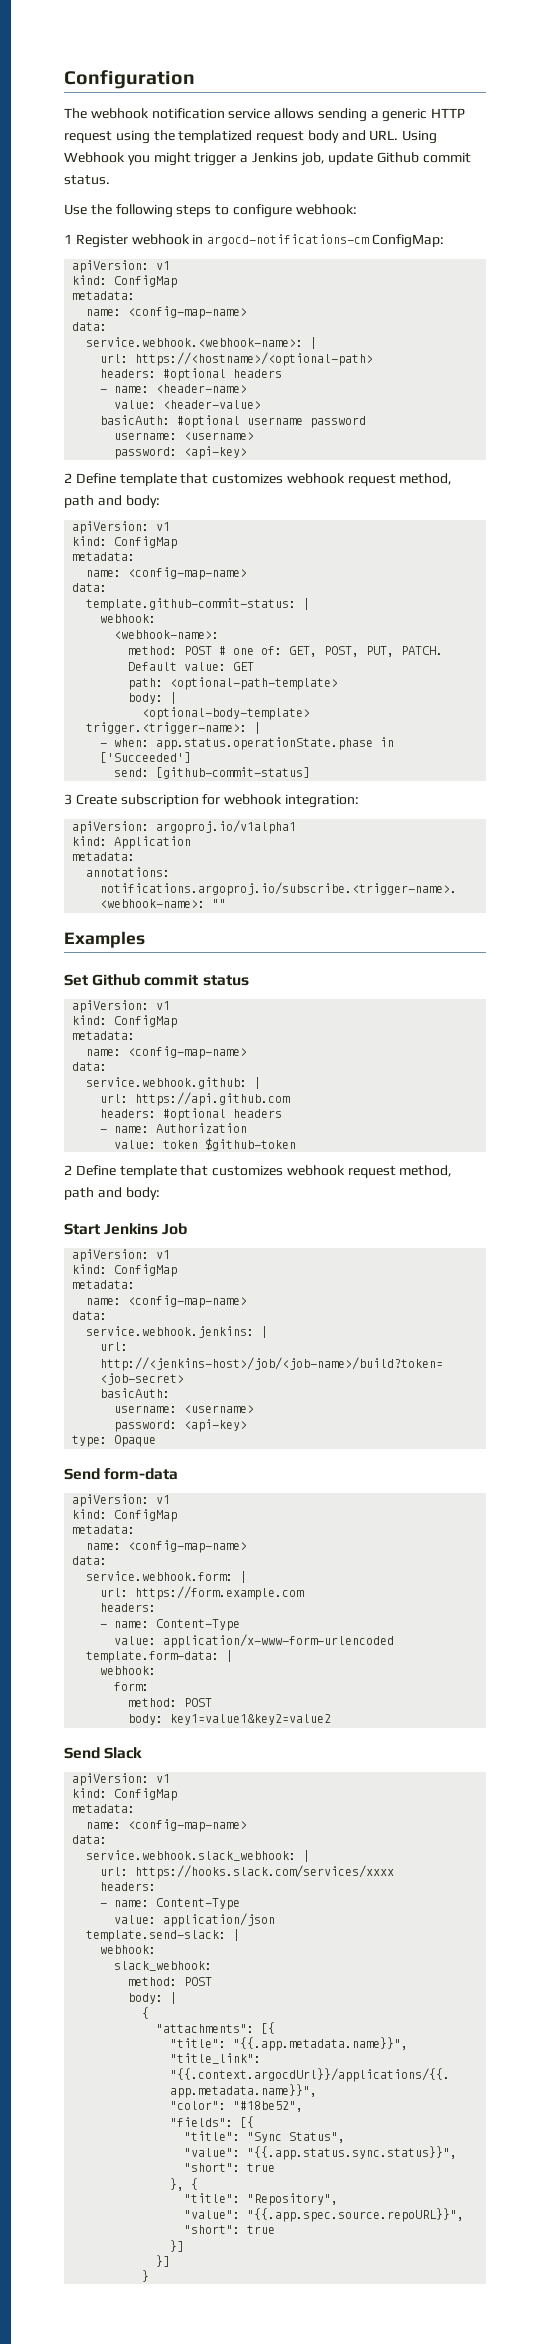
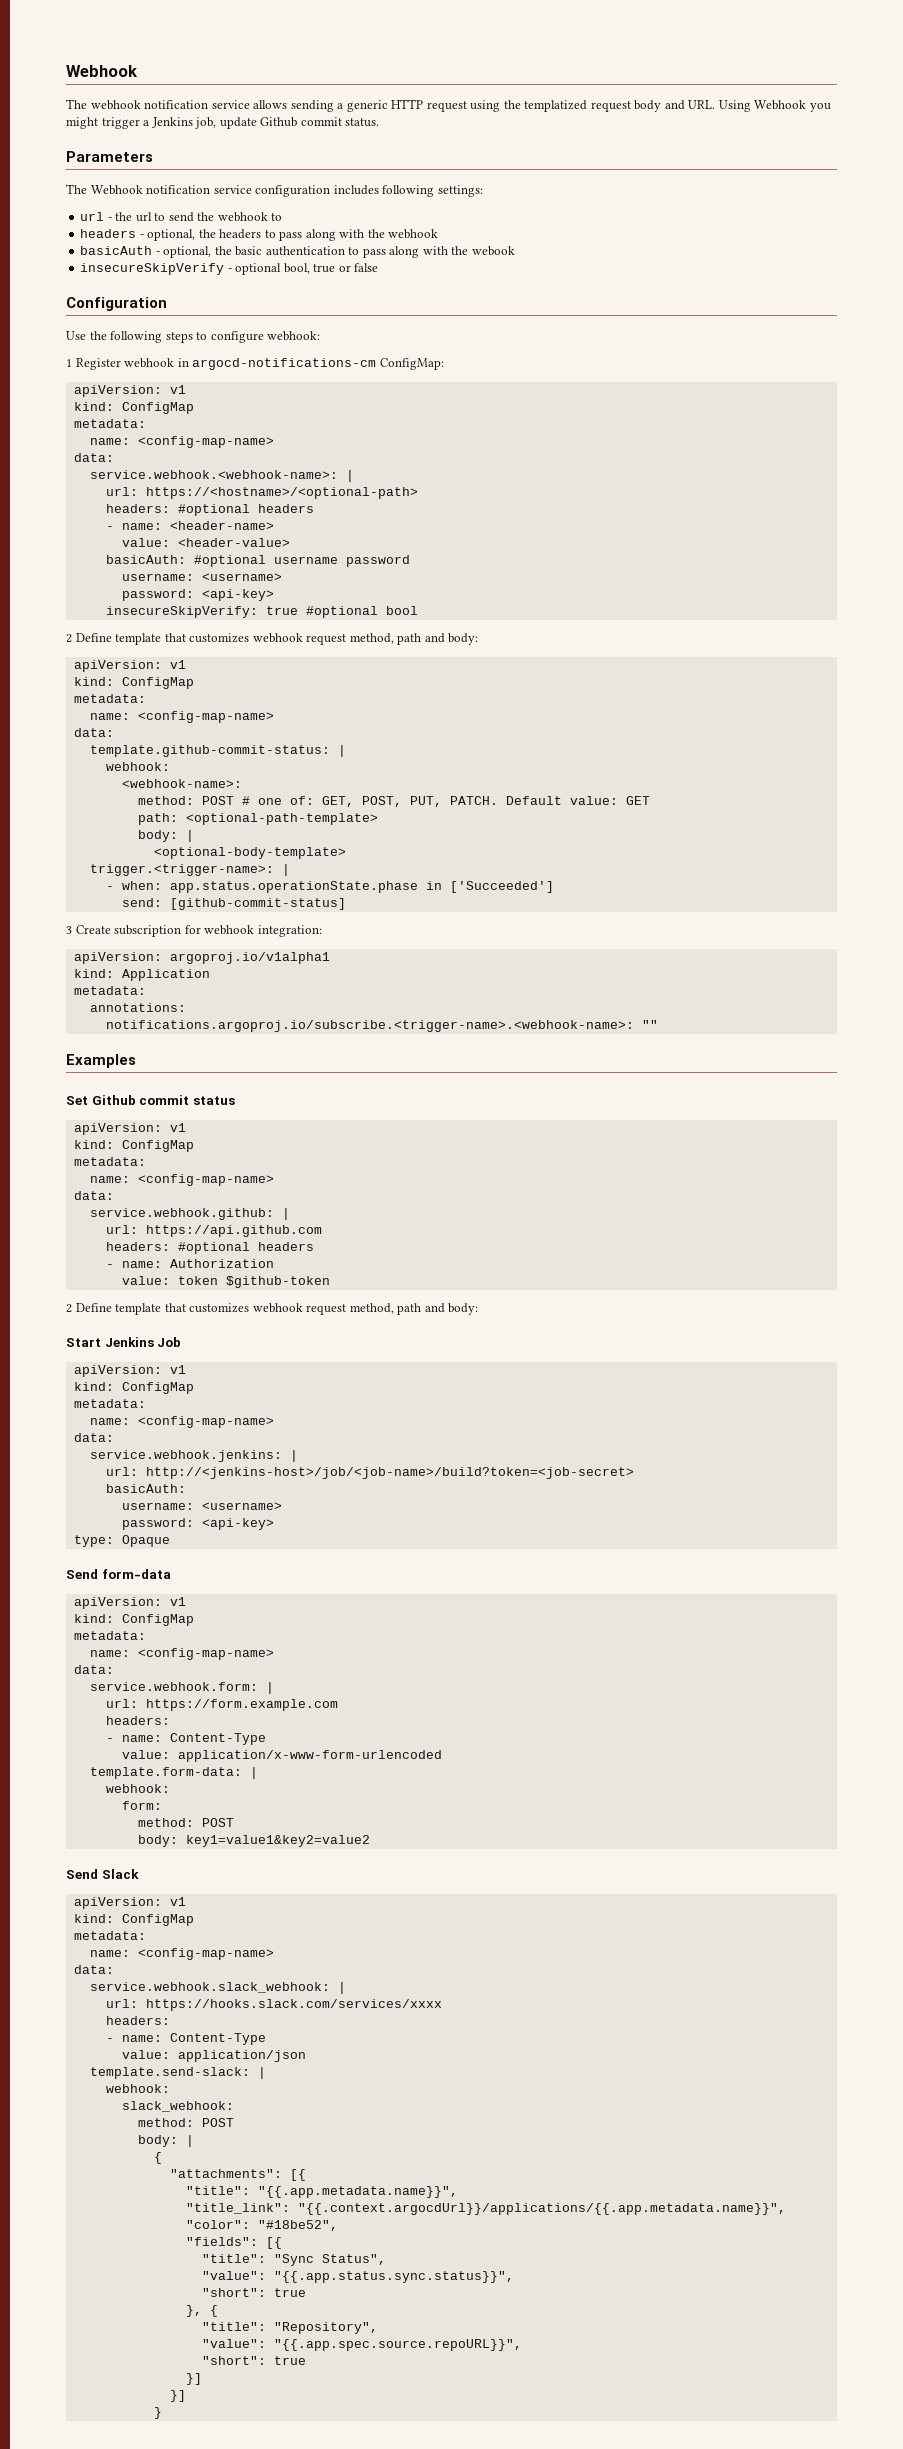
[64,70,195,89] Configuration -> [66,65,138,77] Webhook
(110, 180) none -> [66,151,153,162] [66,184,483,197] [80,212,283,222] [80,229,439,241] [80,246,515,258] [80,263,379,275] [66,297,167,311] // Parameters // The Webhook notification service configuration includes following settings: // url - the url to send the webhook to // headers - optional, the headers to pass along with the webhook // basicAuth - optional, the basic authentication to pass along with the webook // insecureSkipVerify - optional bool, true or false // Configuration
(248, 452) none -> [105,606,418,618] // insecureSkipVerify: true #optional bool

